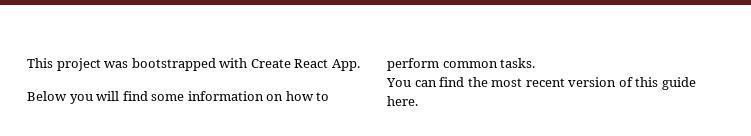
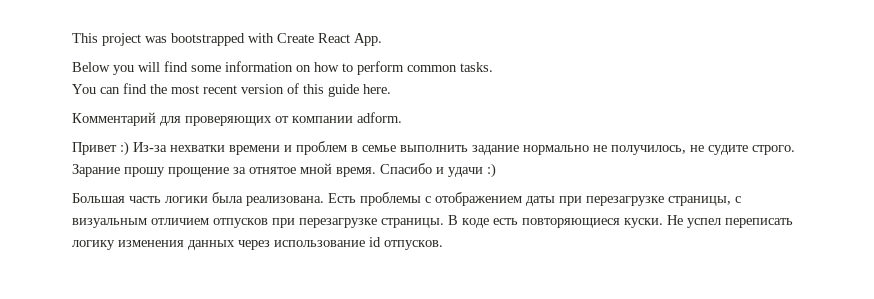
(418, 101) none -> [72,112,402,126] [72,141,795,156] [72,163,496,178] [72,192,741,206] [72,215,793,228] [72,237,443,250] // Комментарий для проверяющих от компании adform. // Привет :) Из-за нехватки времени и проблем в семье выполнить задание нормально не получилось, не судите строго. Зарание прошу прощение за отнятое мной время. Спасибо и удачи :) // Большая часть логики была реализована. Есть проблемы с отображением даты при перезагрузке страницы, с визуальным отличием отпусков при перезагрузке страницы. В коде есть повторяющиеся куски. Не успел переписать логику изменения данных через использование id отпусков.

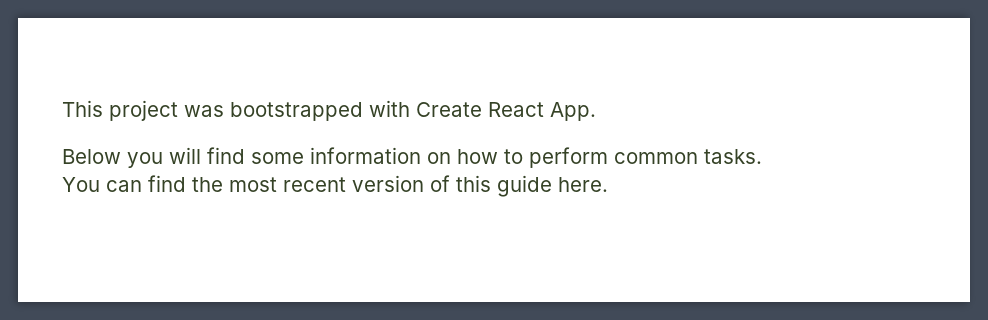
[72,112,402,126] [72,141,795,156] [72,163,496,178] [72,192,741,206] [72,215,793,228] [72,237,443,250] // Комментарий для проверяющих от компании adform. // Привет :) Из-за нехватки времени и проблем в семье выполнить задание нормально не получилось, не судите строго. Зарание прошу прощение за отнятое мной время. Спасибо и удачи :) // Большая часть логики была реализована. Есть проблемы с отображением даты при перезагрузке страницы, с визуальным отличием отпусков при перезагрузке страницы. В коде есть повторяющиеся куски. Не успел переписать логику изменения данных через использование id отпусков. -> (608, 184) none

